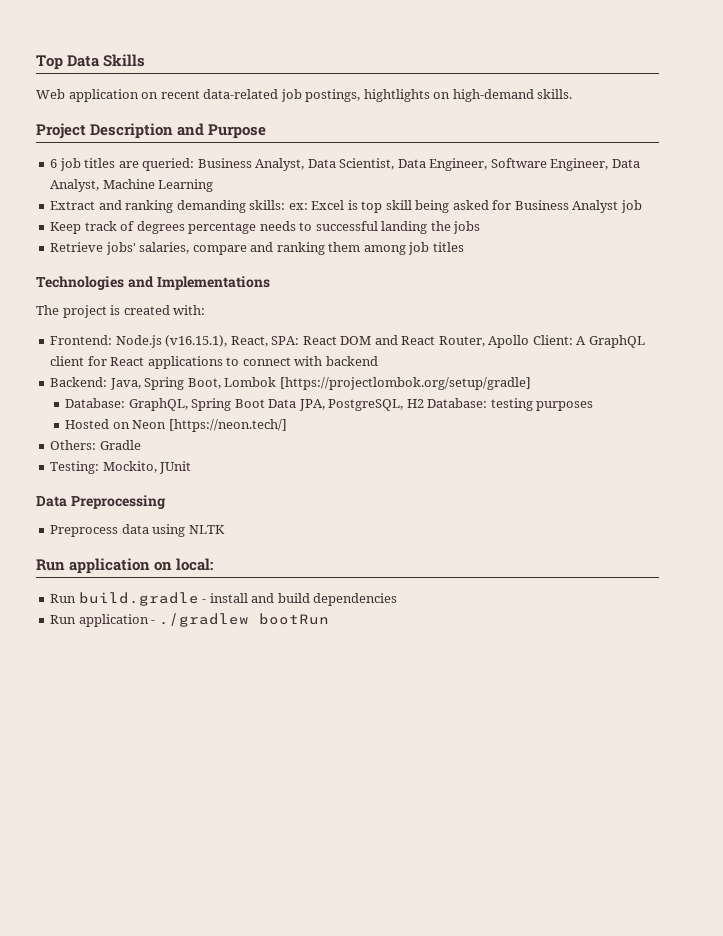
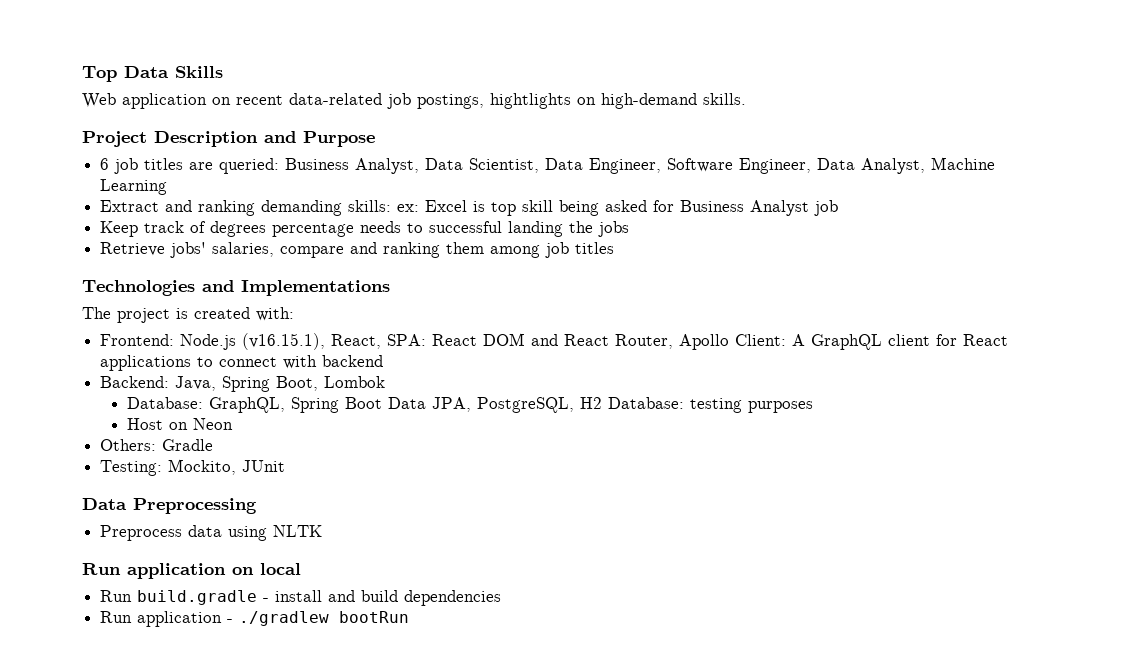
[279,377,531,390] [https://projectlombok.org/setup/gradle] -> (386, 382) none
[65,419,110,429] Hosted -> [126,418,163,430] Host
[168,419,287,432] [https://neon.tech/] -> (233, 424) none
[176,558,214,571] local: -> [260,563,301,575] local

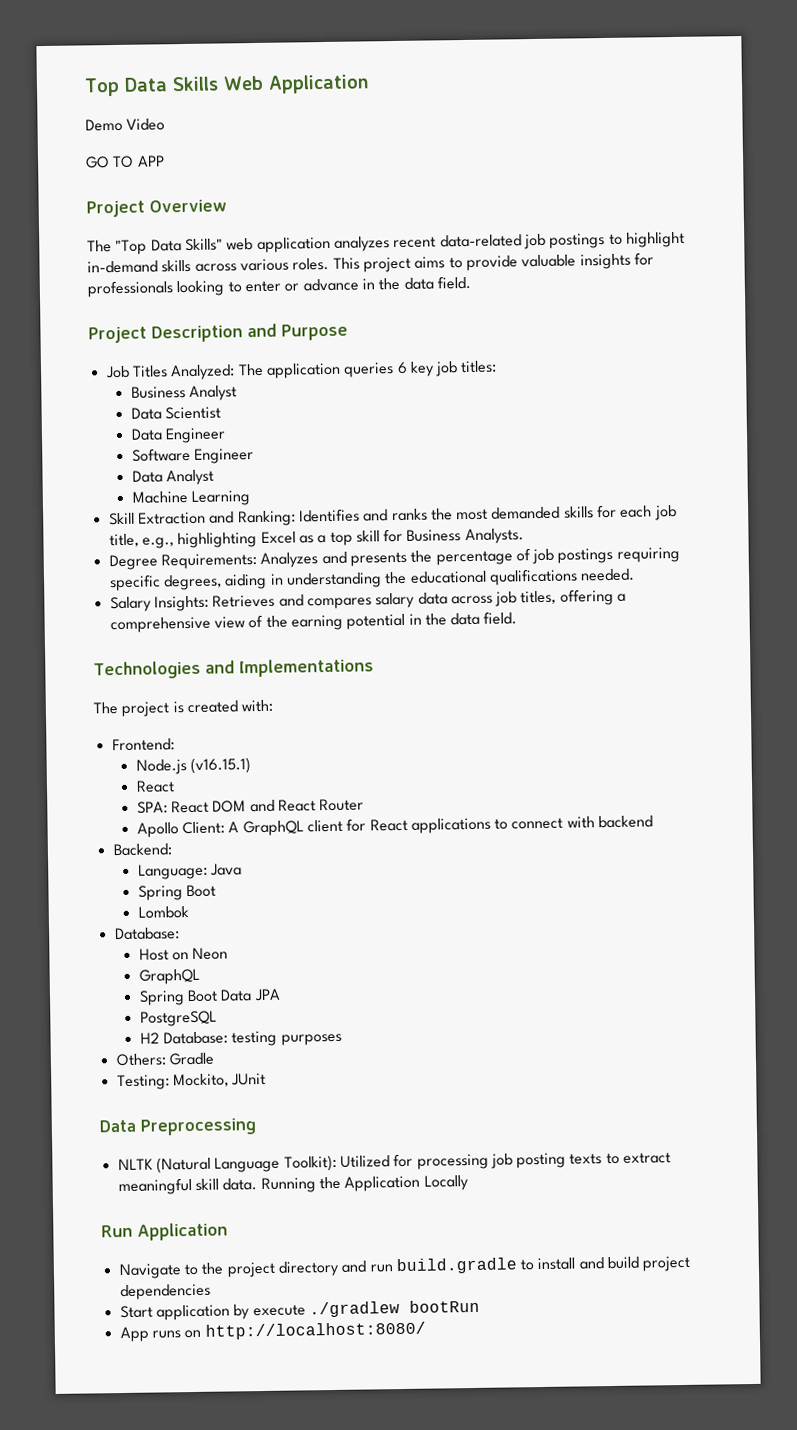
[82,93,746,109] [82,131,375,147] [100,157,996,174] [100,179,168,195] [100,200,839,216] [100,221,630,237] [100,242,615,258] // Web application on recent data-related job postings, hightlights on high-demand skills. // Project Description and Purpose // 6 job titles are queried: Business Analyst, Data Scientist, Data Engineer, Software Engineer, Data Analyst, Machine Learning // Extract and ranking demanding skills: ex: Excel is top skill being asked for Business Analyst job // Keep track of degrees percentage needs to successful landing the jobs // Retrieve jobs' salaries, compare and ranking them among job titles -> [222,74,370,94] [85,118,166,132] [85,155,165,169] [86,199,227,218] [87,231,685,256] [87,252,654,274] [87,275,471,298] [88,323,348,344] [104,360,498,381] [130,385,237,401] [130,406,221,420] [130,427,226,444] [131,447,254,464] [131,469,214,486] [131,490,250,506] [108,504,677,527] [108,528,524,549] [108,546,680,571] [108,568,636,592] [109,588,627,613] [109,611,518,634] Web Application // Demo Video // GO TO APP // Project Overview // The "Top Data Skills" web application analyzes recent data-related job postings to highlight in-demand skills across various roles. This project aims to provide valuable insights for professionals looking to enter or advance in the data field. // Project Description and Purpose // Job Titles Analyzed: The application queries 6 key job titles: // Business Analyst // Data Scientist // Data Engineer // Software Engineer // Data Analyst // Machine Learning // Skill Extraction and Ranking: Identifies and ranks the most demanded skills for each job title, e.g., highlighting Excel as a top skill for Business Analysts. // Degree Requirements: Analyzes and presents the percentage of job postings requiring specific degrees, aiding in understanding the educational qualifications needed. // Salary Insights: Retrieves and compares salary data across job titles, offering a comprehensive view of the earning potential in the data field.
[180,333,382,350] Node.js (v16.15.1), React, -> [135,757,251,775] [135,780,175,793] // Node.js (v16.15.1) // React //
[615,334,674,349] Router, -> [319,798,365,812] Router //
[175,376,386,392] [126,397,285,413] Java, Spring Boot, Lombok // Database: GraphQL, -> [137,863,242,880] [137,884,216,901] [137,906,189,919] [114,927,180,941] [138,947,229,961] [138,968,200,985] // Language: Java // Spring Boot // Lombok // Database: // Host on Neon // GraphQL //
[431,397,574,413] JPA, PostgreSQL, -> [253,988,281,1002] [139,1010,217,1027] JPA // PostgreSQL //
[126,418,233,430] // Host on Neon -> (342, 1039) none
[100,525,323,541] [82,563,301,579] [100,590,270,605] Preprocess data using NLTK // Run application on local // Run build.gradle - -> [117,1152,672,1174] [117,1175,469,1196] [101,1222,228,1241] [118,1257,535,1280] NLTK (Natural Language Toolkit): Utilized for processing job posting texts to extract meaningful skill data. Running the Application Locally // Run Application // Navigate to the project directory and run build.gradle to
(399, 596) none -> [642,1255,691,1272] project
[100,611,410,627] Run application - ./gradlew bootRun -> [119,1299,480,1321] [119,1321,426,1343] Start application by execute ./gradlew bootRun // App runs on http://localhost:8080/

